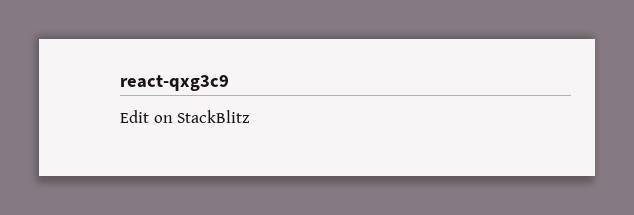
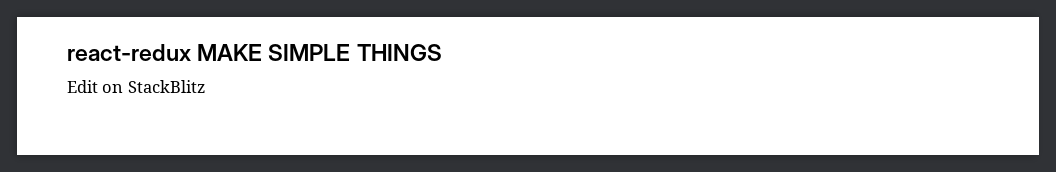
[120,75,229,91] react-qxg3c9 -> [67,44,442,61] react-redux MAKE SIMPLE THINGS

